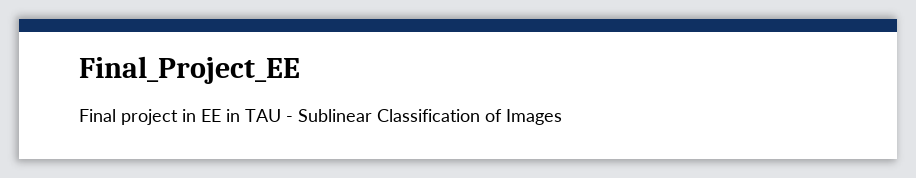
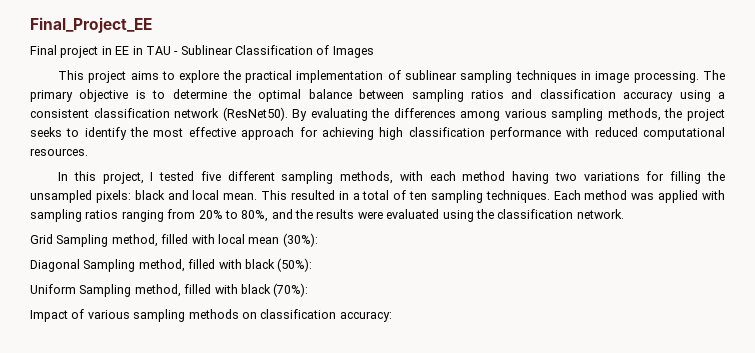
(562, 117) none -> [58,70,725,83] [30,89,725,102] [30,107,726,121] [30,127,725,140] [30,148,88,156] [58,171,725,184] [30,190,726,203] [30,209,624,222] [30,233,318,247] [30,258,313,272] [30,283,309,297] [30,309,392,322] // This project aims to explore the practical implementation of sublinear sampling techniques in image processing. The primary objective is to determine the optimal balance between sampling ratios and classification accuracy using a consistent classification network (ResNet50). By evaluating the differences among various sampling methods, the project seeks to identify the most effective approach for achieving high classification performance with reduced computational resources. // In this project, I tested five different sampling methods, with each method having two variations for filling the unsampled pixels: black and local mean. This resulted in a total of ten sampling techniques. Each method was applied with sampling ratios ranging from 20% to 80%, and the results were evaluated using the classification network. // Grid Sampling method, filled with local mean (30%): // Diagonal Sampling method, filled with black (50%): // Uniform Sampling method, filled with black (70%): // Impact of various sampling methods on classification accuracy:

